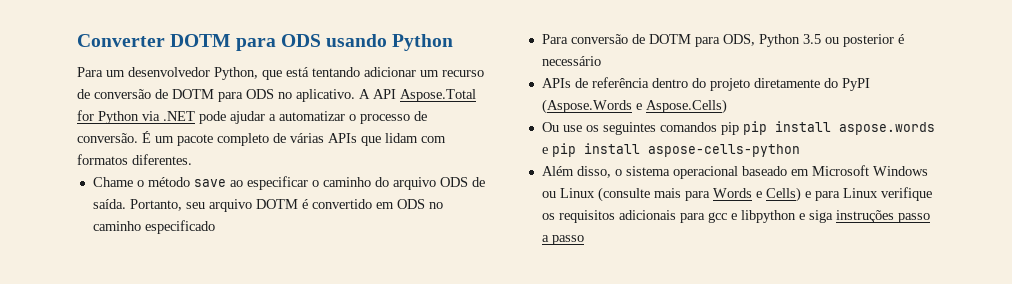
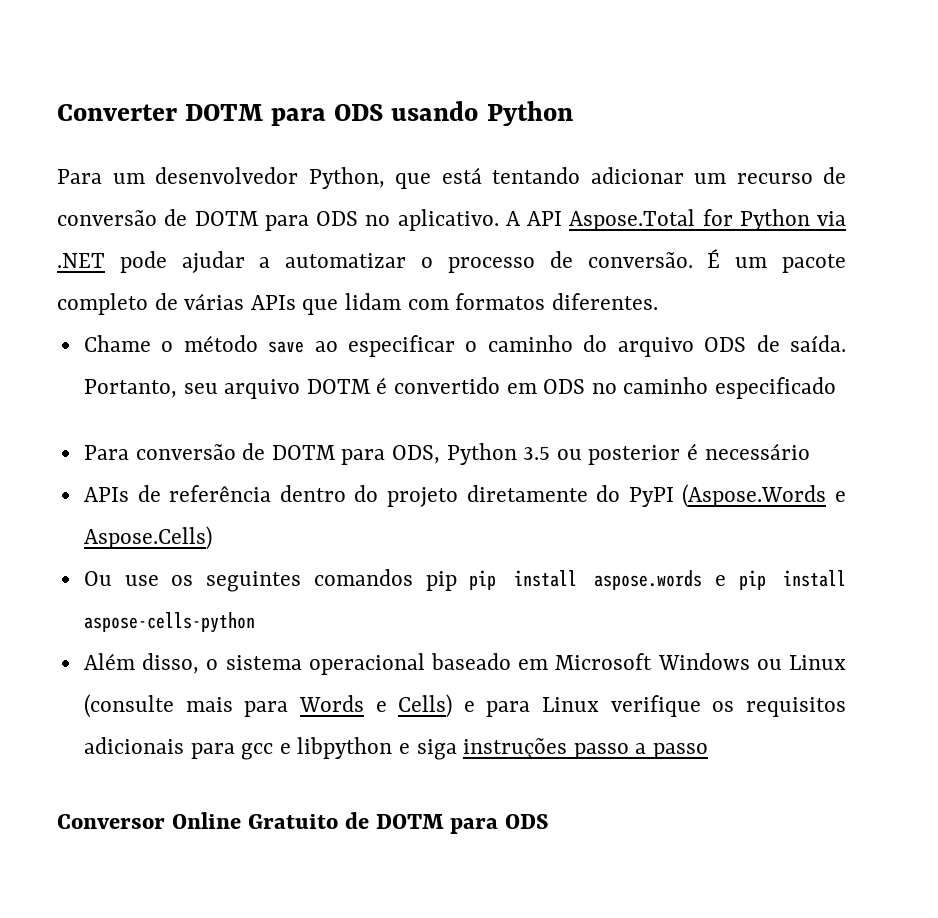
(584, 240) none -> [57,812,550,834] // Conversor Online Gratuito de DOTM para ODS

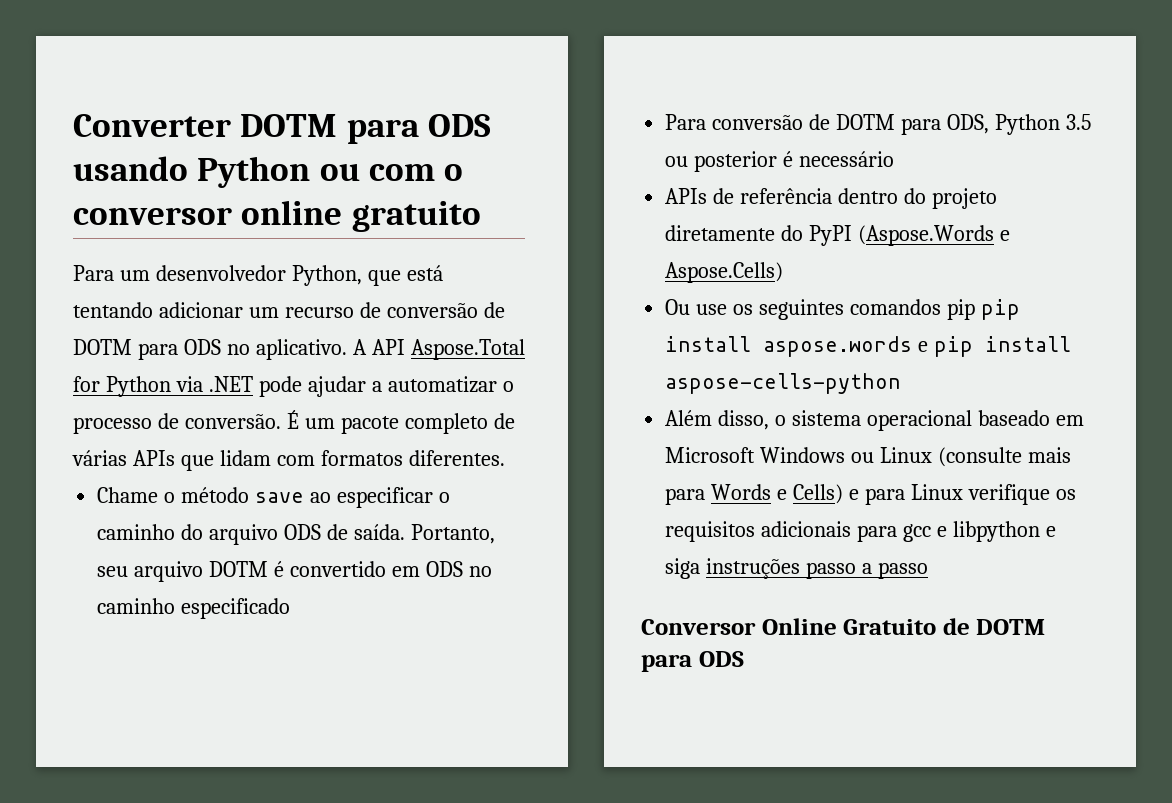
(573, 113) none -> [319,163,464,181] [73,200,481,232] ou com o conversor online gratuito

